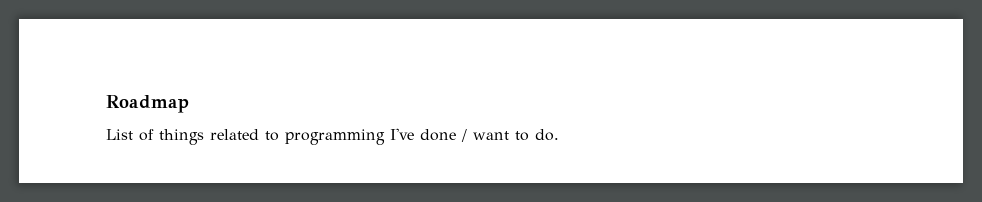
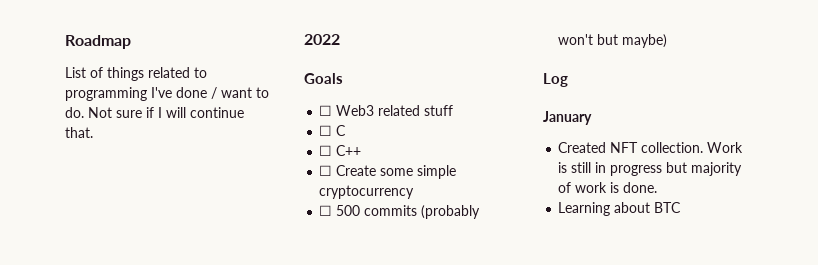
(559, 135) none -> [88,107,244,118] [65,127,93,138] [304,34,340,45] [304,73,343,84] [319,105,454,116] [319,125,347,136] [319,145,362,156] [319,165,457,179] [319,185,415,199] [319,205,481,219] [558,34,668,48] [543,73,568,87] [543,111,592,125] [558,142,744,153] [558,162,743,176] [558,182,658,193] [558,202,682,216] Not sure if I will continue that. // 2022 // Goals // ☐ Web3 related stuff // ☐ C // ☐ C++ // ☐ Create some simple cryptocurrency // ☐ 500 commits (probably won't but maybe) // Log // January // Created NFT collection. Work is still in progress but majority of work is done. // Learning about BTC

